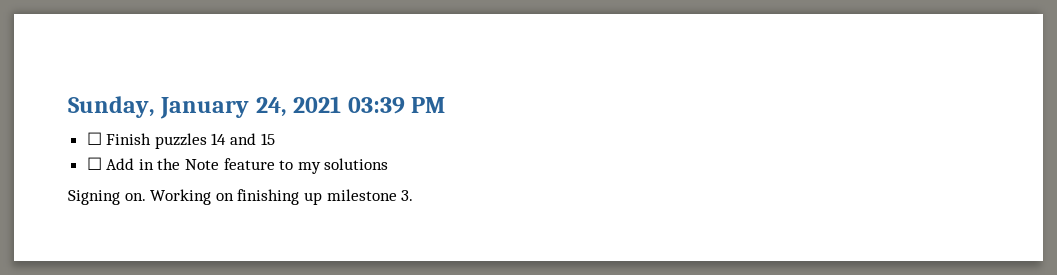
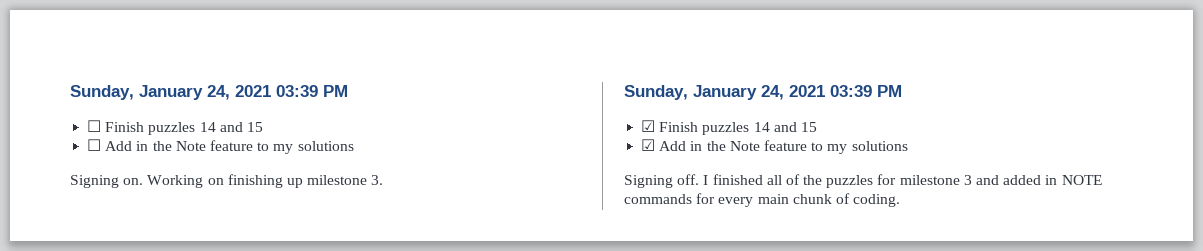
(414, 195) none -> [624,85,902,100] [641,120,817,135] [641,139,908,154] [624,174,1102,188] [624,193,901,207] // Sunday, January 24, 2021 03:39 PM // ☑ Finish puzzles 14 and 15 // ☑ Add in the Note feature to my solutions // Signing off. I finished all of the puzzles for milestone 3 and added in NOTE commands for every main chunk of coding.

